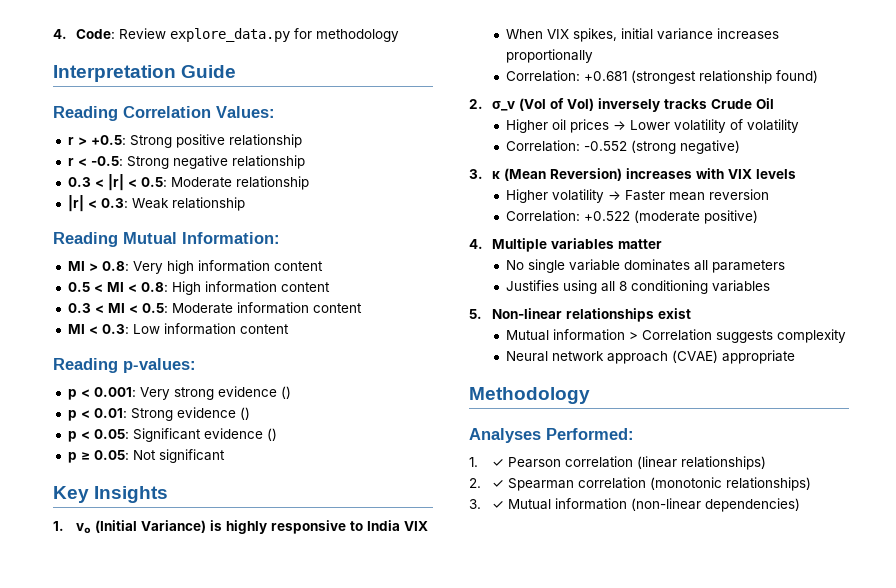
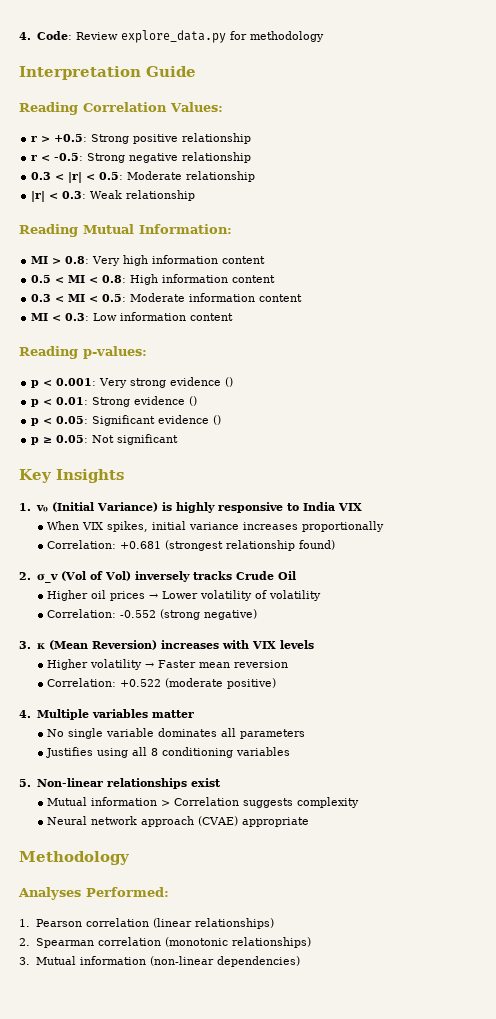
[491,459,504,467] ✓ -> (30, 923) none
[491,480,504,488] ✓ -> (30, 942) none
[491,501,504,509] ✓ -> (30, 961) none

